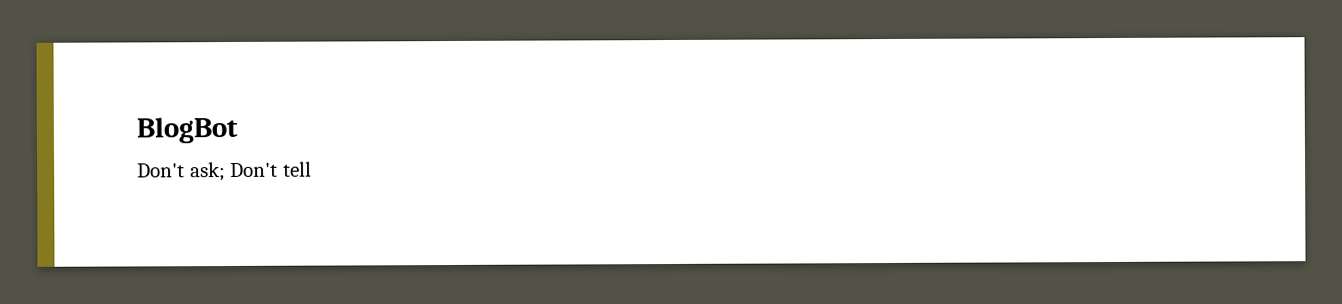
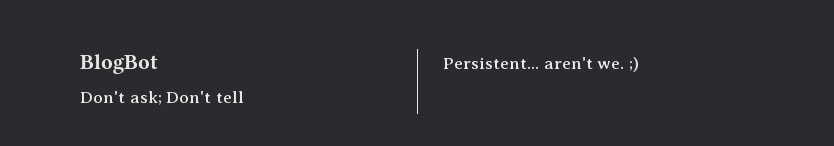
(312, 169) none -> [443,57,640,72] // Persistent... aren't we. ;)

